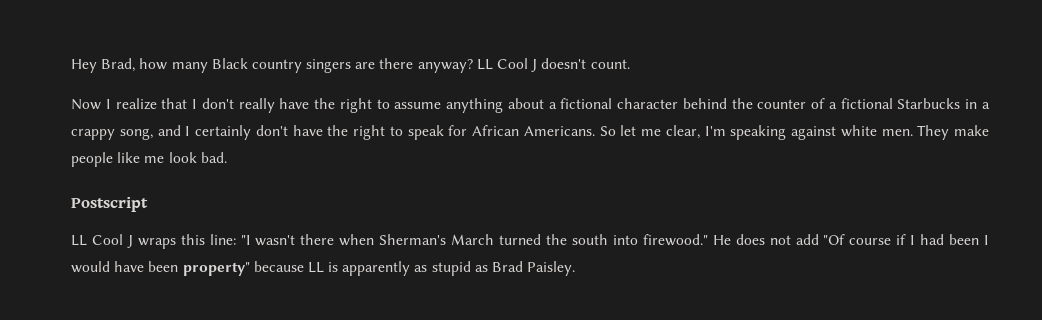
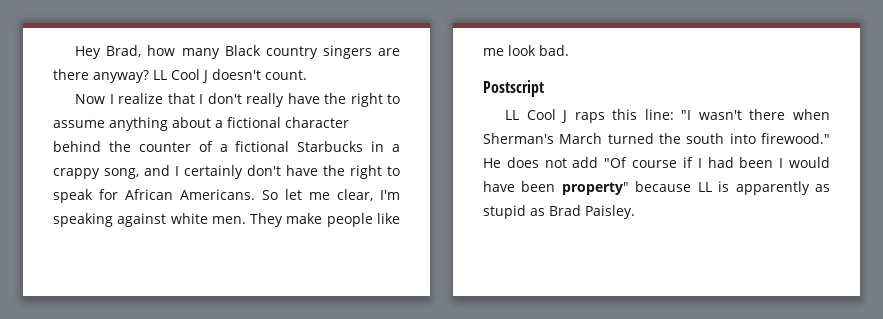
[137,238,176,249] wraps -> [574,112,605,123] raps

